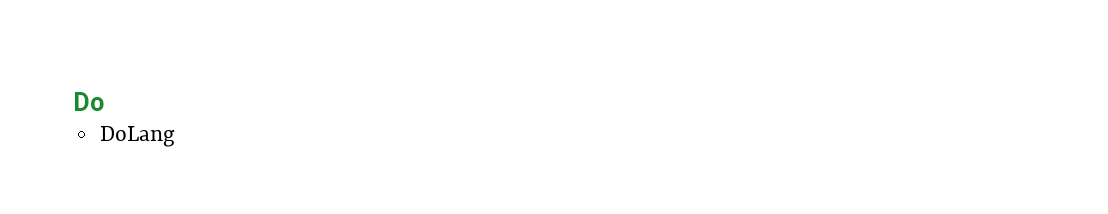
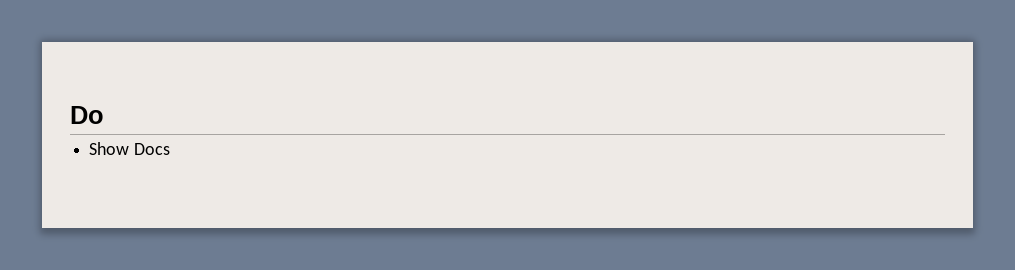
[99,126,175,147] DoLang -> [89,142,170,155] Show Docs

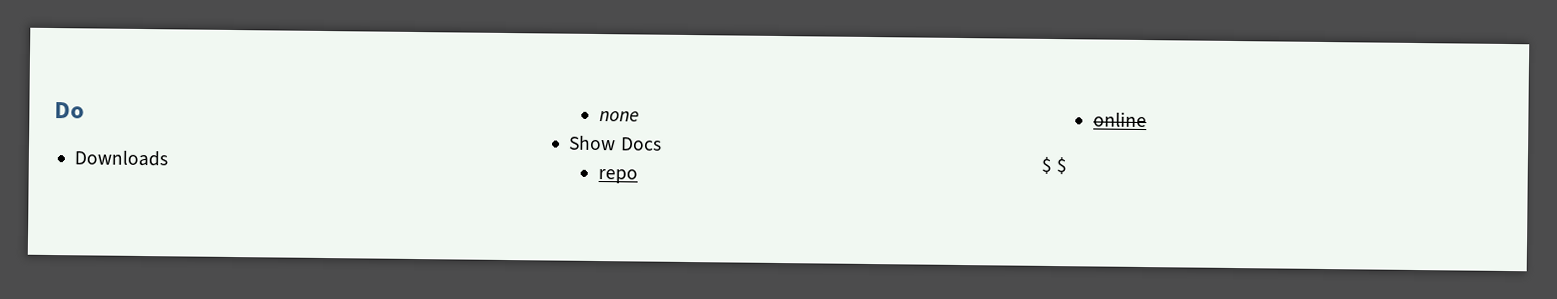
(104, 115) none -> [74,150,169,167] [598,111,639,122] // Downloads // none
(170, 149) none -> [597,169,638,184] [1092,111,1147,128] [1041,156,1068,175] // repo // online // $ $

